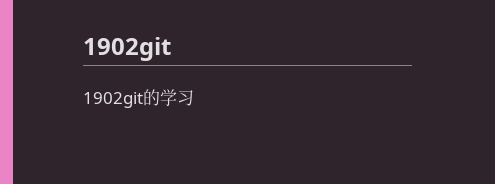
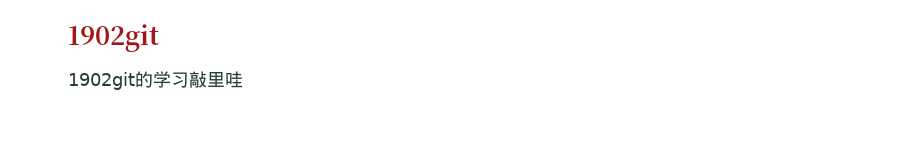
(194, 98) none -> [189,71,243,88] 敲里哇

